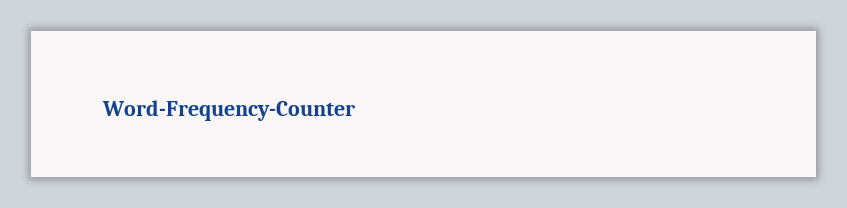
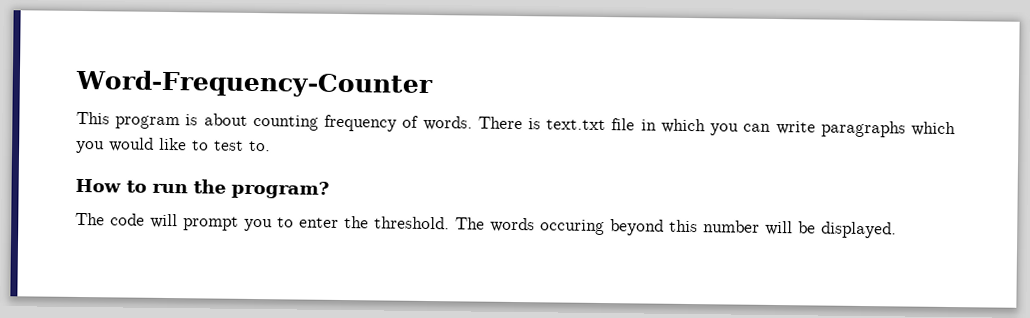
(355, 110) none -> [76,111,956,138] [76,137,271,154] [75,178,330,199] [75,212,897,239] // This program is about counting frequency of words. There is text.txt file in which you can write paragraphs which you would like to test to. // How to run the program? // The code will prompt you to enter the threshold. The words occuring beyond this number will be displayed.

